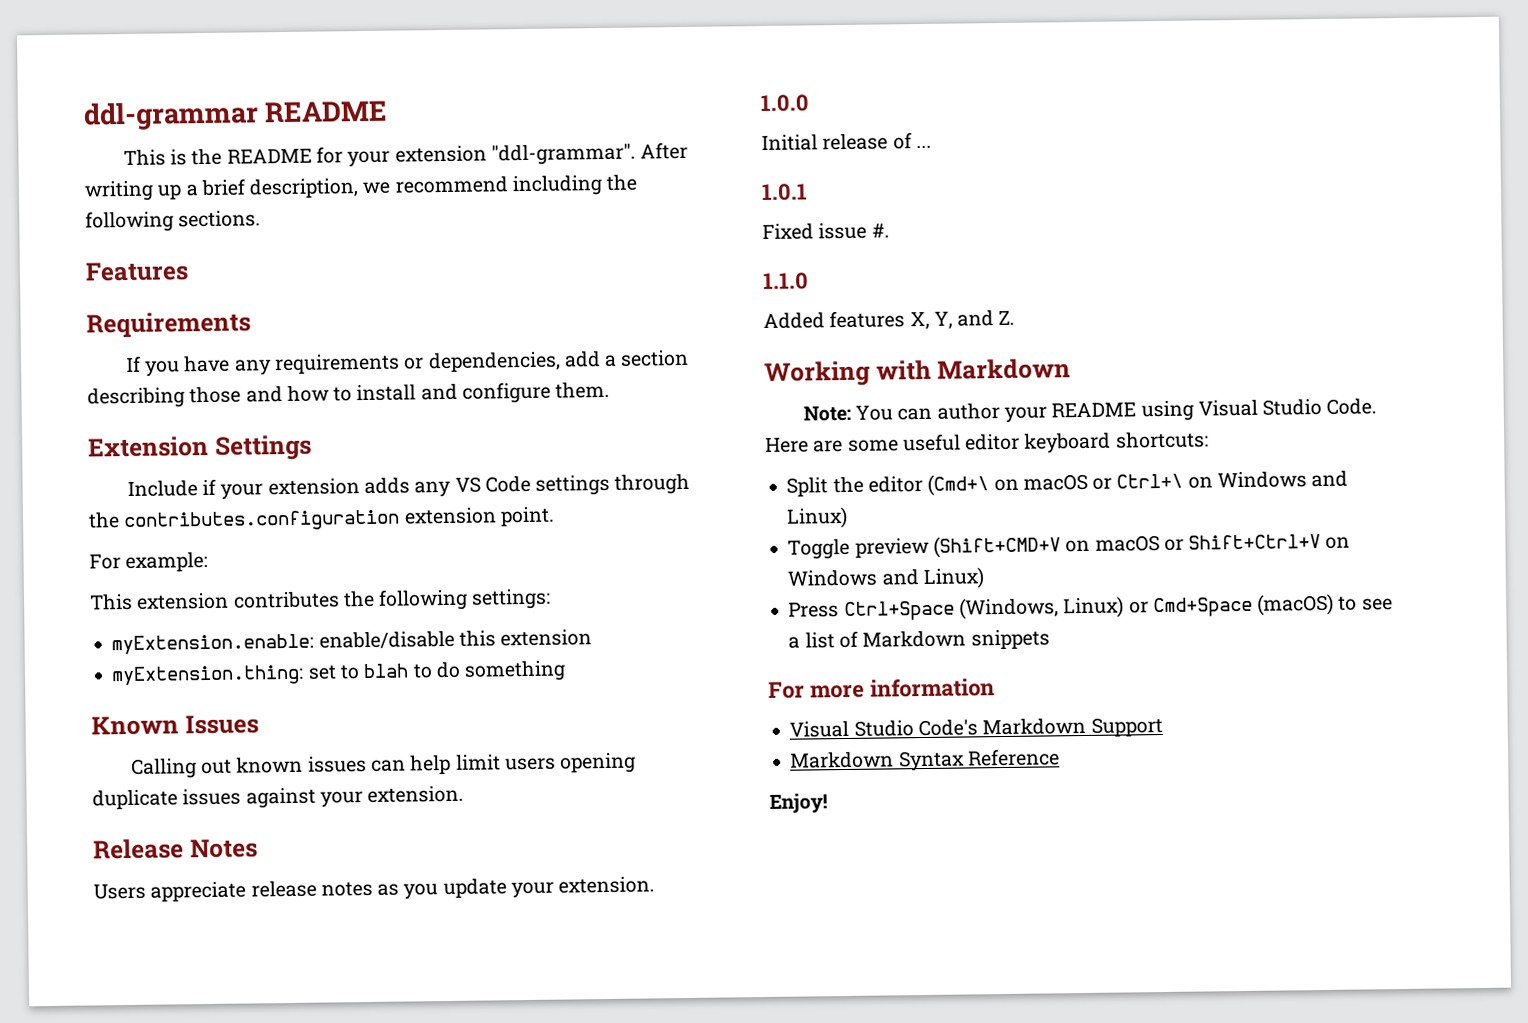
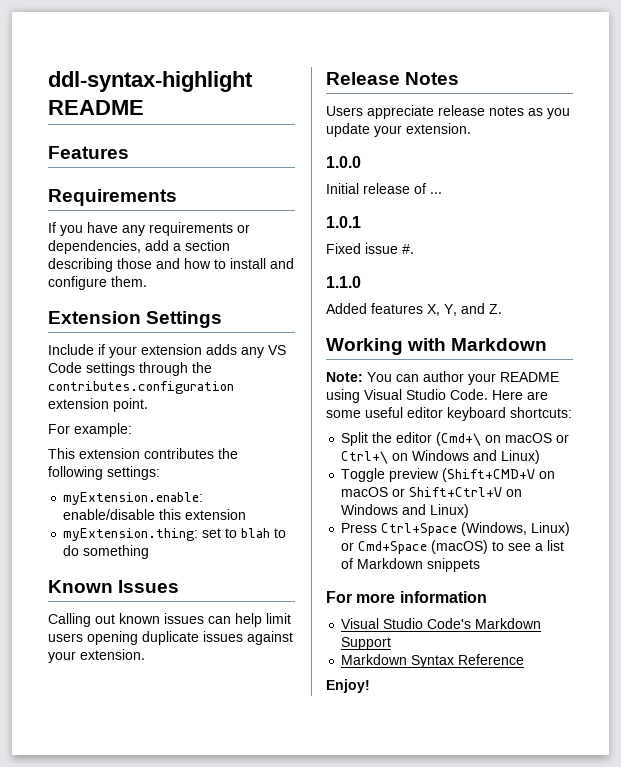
[83,100,389,131] [122,141,689,168] [84,174,638,202] [85,210,262,233] ddl-grammar README // This is the README for your extension "ddl-grammar". After writing up a brief description, we recommend including the following sections. -> [48,71,253,92] [48,100,144,115] ddl-syntax-highlight README

